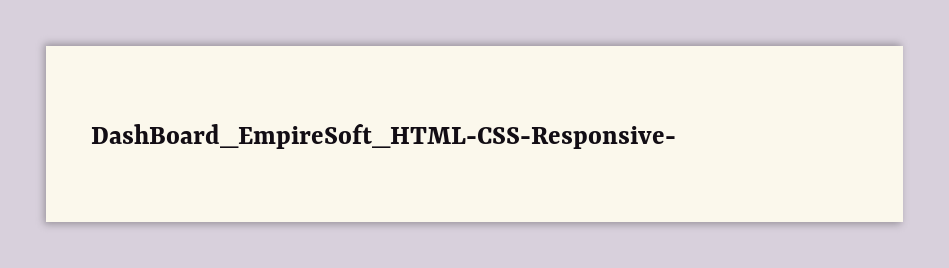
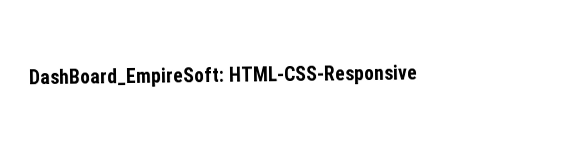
[91,124,676,149] DashBoard_EmpireSoft_HTML-CSS-Responsive- -> [28,64,419,89] DashBoard_EmpireSoft: HTML-CSS-Responsive

